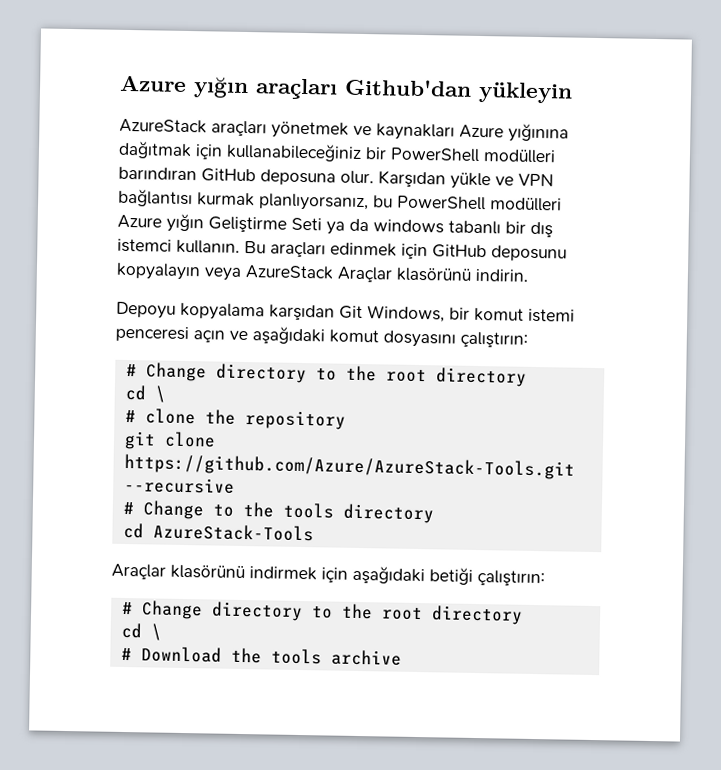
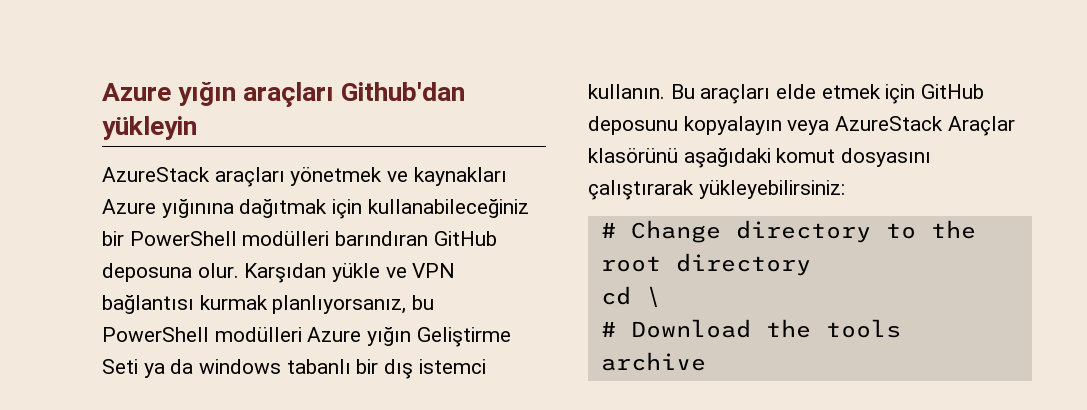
[330,242,397,257] edinmek -> [776,84,881,99] elde etmek
[475,268,528,282] [116,301,575,323] [115,325,528,348] [125,362,527,387] [124,384,166,403] [124,408,346,430] [123,430,216,450] [123,453,575,480] [123,476,235,494] [122,500,434,524] [122,522,314,542] [111,563,545,587] indirin. // Depoyu kopyalama karşıdan Git Windows, bir komut istemi penceresi açın ve aşağıdaki komut dosyasını çalıştırın: // # Change directory to the root directory // cd \ // # clone the repository // git clone https://github.com/Azure/AzureStack-Tools.git --recursive // # Change to the tools directory // cd AzureStack-Tools // Araçlar klasörünü indirmek için aşağıdaki betiği çalıştırın: -> [683,148,932,168] [588,180,845,200] aşağıdaki komut dosyasını çalıştırarak yükleyebilirsiniz:

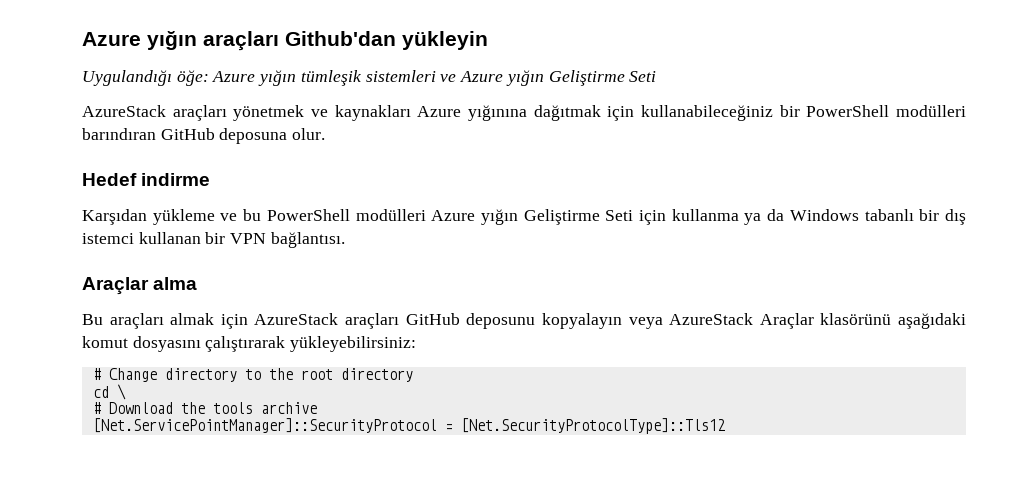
(197, 128) none -> [82,70,657,86] // Uygulandığı öğe: Azure yığın tümleşik sistemleri ve Azure yığın Geliştirme Seti
[244,263,456,283] [102,295,407,314] Karşıdan yükle ve VPN bağlantısı kurmak planlıyorsanız, -> [82,173,211,186] [82,209,238,225] // Hedef indirme // Karşıdan yükleme ve
(138, 366) none -> [639,209,739,225] için kullanma
[199,359,282,374] windows -> [789,209,859,221] Windows
[588,84,916,104] kullanın. Bu araçları elde etmek için -> [138,232,345,248] [82,277,198,295] [82,313,400,329] kullanan bir VPN bağlantısı. // Araçlar alma // Bu araçları almak için AzureStack araçları
(706, 361) none -> [92,418,725,434] // [Net.ServicePointManager]::SecurityProtocol = [Net.SecurityProtocolType]::Tls12

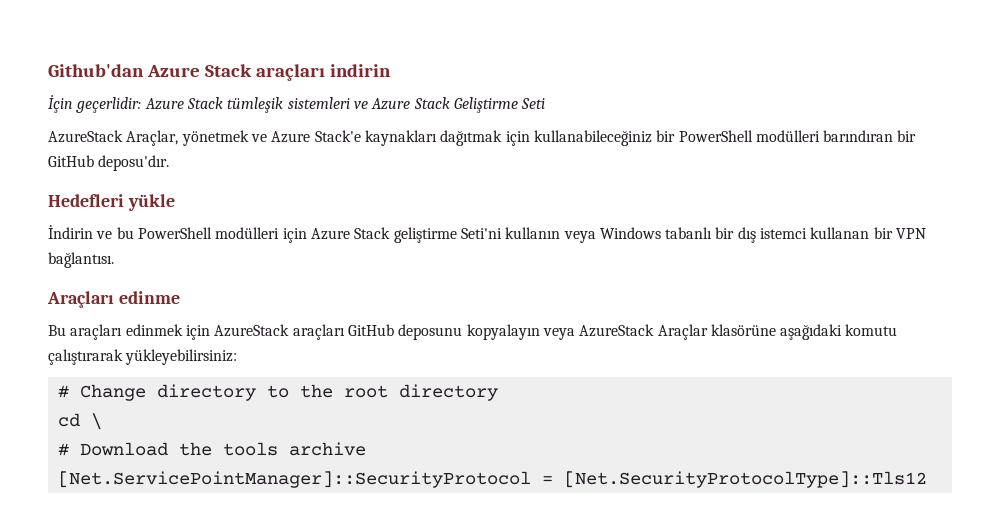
[82,31,488,51] [82,70,297,86] Azure yığın araçları Github'dan yükleyin // Uygulandığı öğe: Azure yığın -> [48,64,391,81] [48,95,223,113] Github'dan Azure Stack araçları indirin // İçin geçerlidir: Azure Stack
[505,70,544,86] yığın -> [413,97,450,109] Stack
[172,105,227,121] araçları -> [126,130,179,146] Araçlar,
[334,105,528,121] kaynakları Azure yığınına -> [271,130,437,146] Azure Stack'e kaynakları
[160,128,326,144] [82,173,211,186] [82,209,785,225] GitHub deposuna olur. // Hedef indirme // Karşıdan yükleme ve bu PowerShell modülleri Azure yığın Geliştirme Seti için kullanma ya da -> [897,130,917,142] [48,155,170,171] [48,194,175,211] [48,225,596,243] bir GitHub deposu'dır. // Hedefleri yükle // İndirin ve bu PowerShell modülleri için Azure Stack geliştirme Seti'ni kullanın veya
[82,277,198,295] Araçlar alma -> [47,291,180,308] Araçları edinme
[170,313,215,325] almak -> [125,324,183,336] edinmek
[820,313,967,329] [82,336,201,352] klasörünü aşağıdaki komut dosyasını -> [710,324,898,340] klasörüne aşağıdaki komutu

